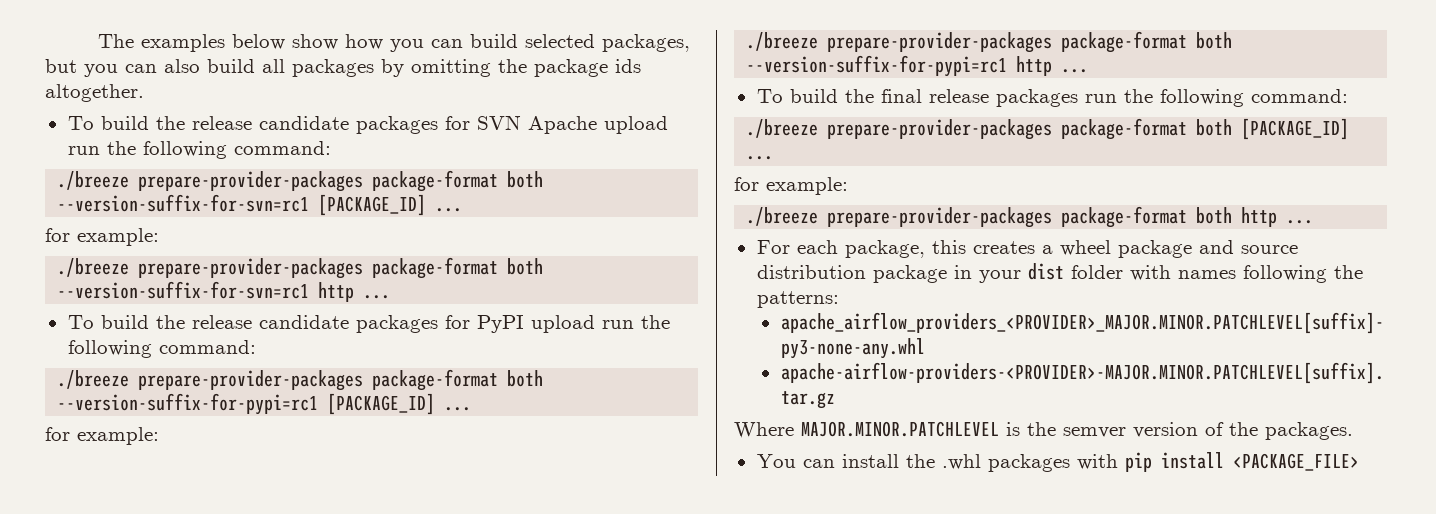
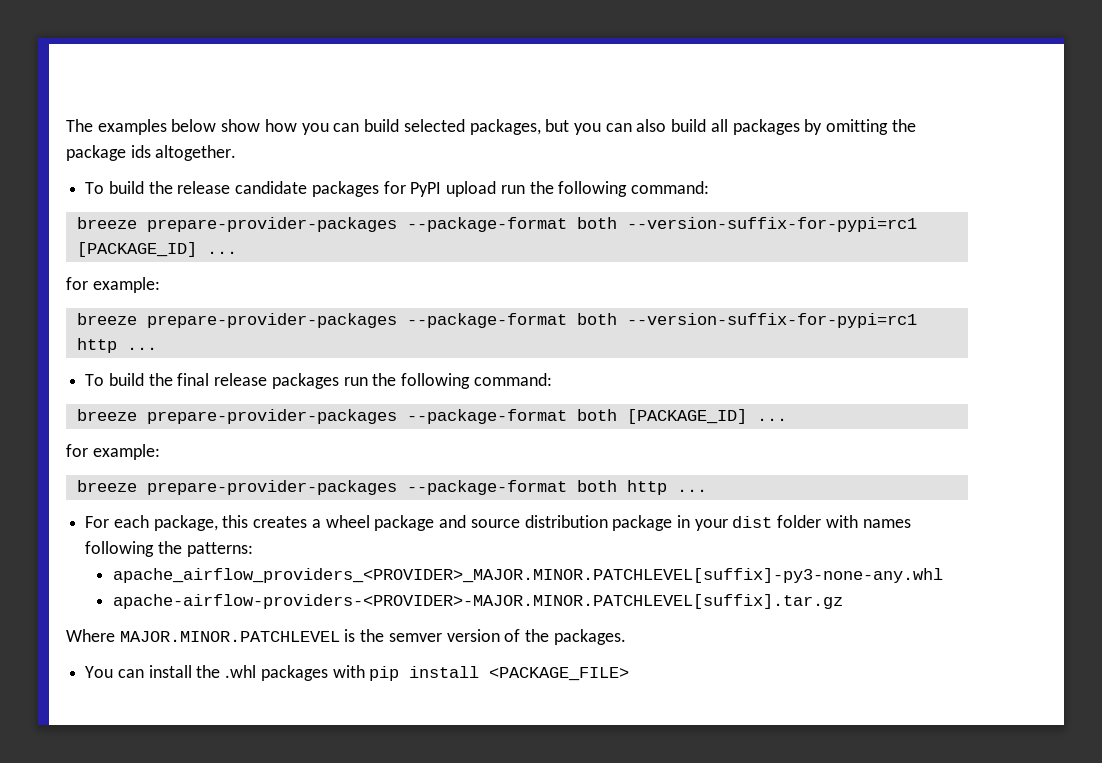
[67,115,668,134] [67,141,331,159] [57,170,544,192] [57,194,463,216] [45,228,159,246] [57,257,544,279] [57,281,391,302] // To build the release candidate packages for SVN Apache upload run the following command: // ./breeze prepare-provider-packages package-format both --version-suffix-for-svn=rc1 [PACKAGE_ID] ... // for example: // ./breeze prepare-provider-packages package-format both --version-suffix-for-svn=rc1 http ... -> (237, 153) none
[57,369,499,391] ./breeze prepare-provider-packages package-format -> [76,217,567,232] breeze prepare-provider-packages --package-format
[746,31,1188,53] ./breeze prepare-provider-packages package-format -> [76,313,567,328] breeze prepare-provider-packages --package-format
[746,118,1188,140] ./breeze prepare-provider-packages package-format -> [76,409,567,424] breeze prepare-provider-packages --package-format
[746,206,1188,228] ./breeze prepare-provider-packages package-format -> [76,480,567,495] breeze prepare-provider-packages --package-format

